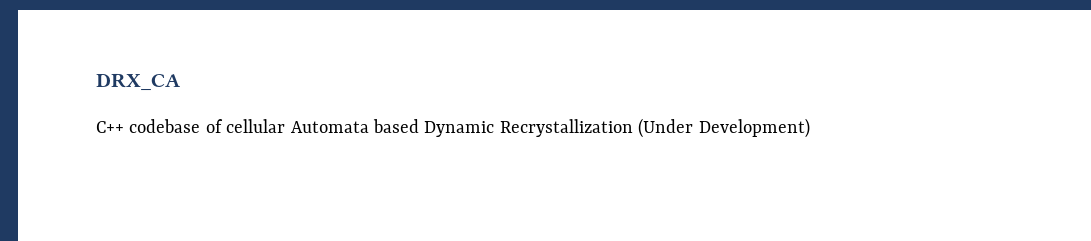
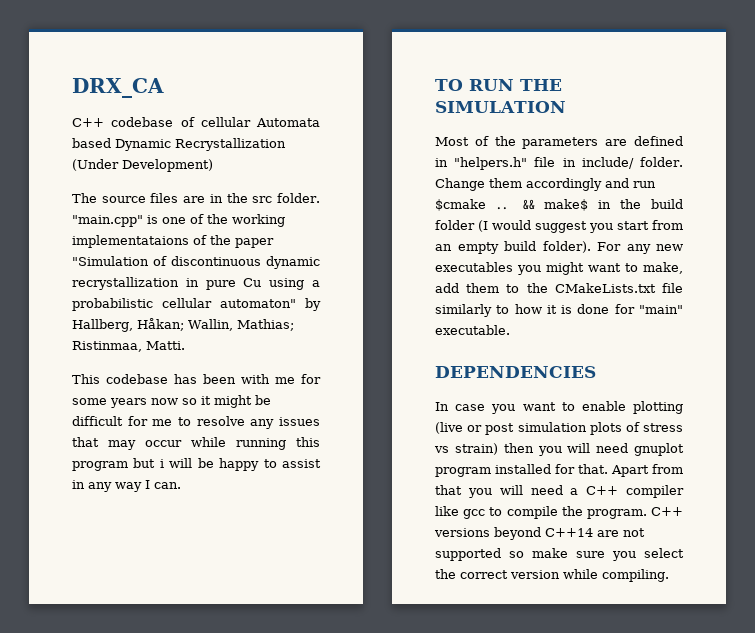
(810, 128) none -> [72,193,321,203] [72,214,285,227] [72,235,274,248] [72,256,320,269] [72,277,320,290] [72,298,321,311] [72,318,294,332] [72,341,185,352] [72,374,321,384] [72,395,271,408] [72,416,320,429] [72,437,320,450] [72,458,321,471] [72,480,181,492] [435,79,562,91] [435,101,566,113] [435,136,683,149] [435,157,684,170] [435,178,656,191] [435,199,683,211] [435,220,683,233] [435,241,683,254] [435,262,683,275] [435,283,683,293] [435,304,683,317] [435,325,510,335] [435,366,596,378] [435,401,683,414] [435,422,683,435] [434,443,684,456] [435,464,683,477] [435,485,684,498] [435,506,683,519] [434,527,645,540] [435,548,684,561] [435,569,669,582] // The source files are in the src folder. "main.cpp" is one of the working implementataions of the paper "Simulation of discontinuous dynamic recrystallization in pure Cu using a probabilistic cellular automaton" by Hallberg, Håkan; Wallin, Mathias; Ristinmaa, Matti. // This codebase has been with me for some years now so it might be difficult for me to resolve any issues that may occur while running this program but i will be happy to assist in any way I can. // TO RUN THE SIMULATION // Most of the parameters are defined in "helpers.h" file in include/ folder. Change them accordingly and run $cmake .. && make$ in the build folder (I would suggest you start from an empty build folder). For any new executables you might want to make, add them to the CMakeLists.txt file similarly to how it is done for "main" executable. // DEPENDENCIES // In case you want to enable plotting (live or post simulation plots of stress vs strain) then you will need gnuplot program installed for that. Apart from that you will need a C++ compiler like gcc to compile the program. C++ versions beyond C++14 are not supported so make sure you select the correct version while compiling.

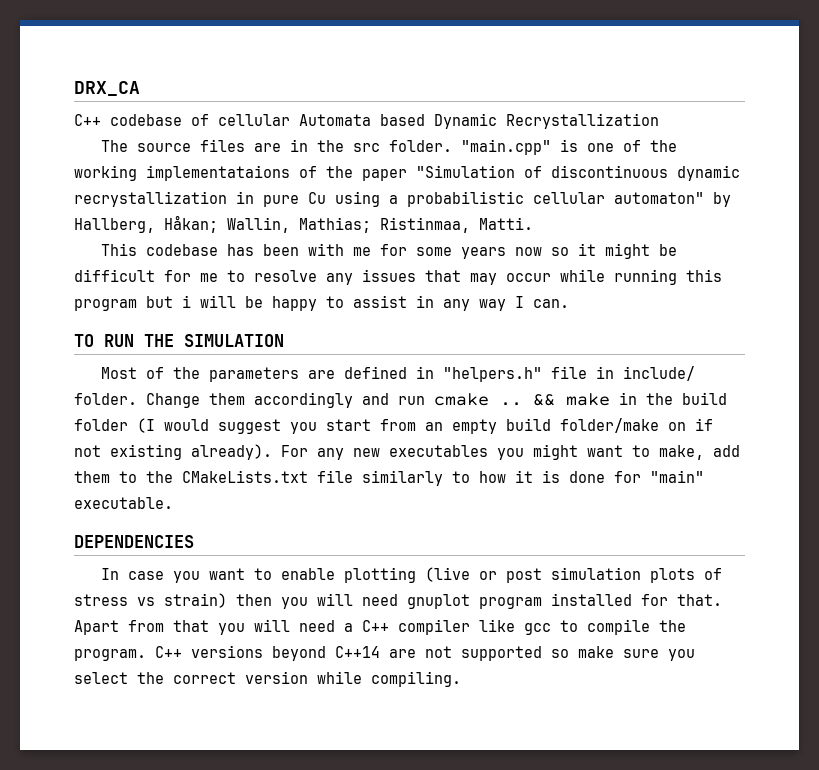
[72,159,213,172] (Under Development) -> (659, 121) none
[435,199,486,211] $cmake -> [434,393,489,406] cmake
[544,199,589,211] make$ -> [566,393,610,406] make
[542,241,591,253] folder). -> [560,418,713,433] [74,444,272,460] folder/make on if not existing already).

